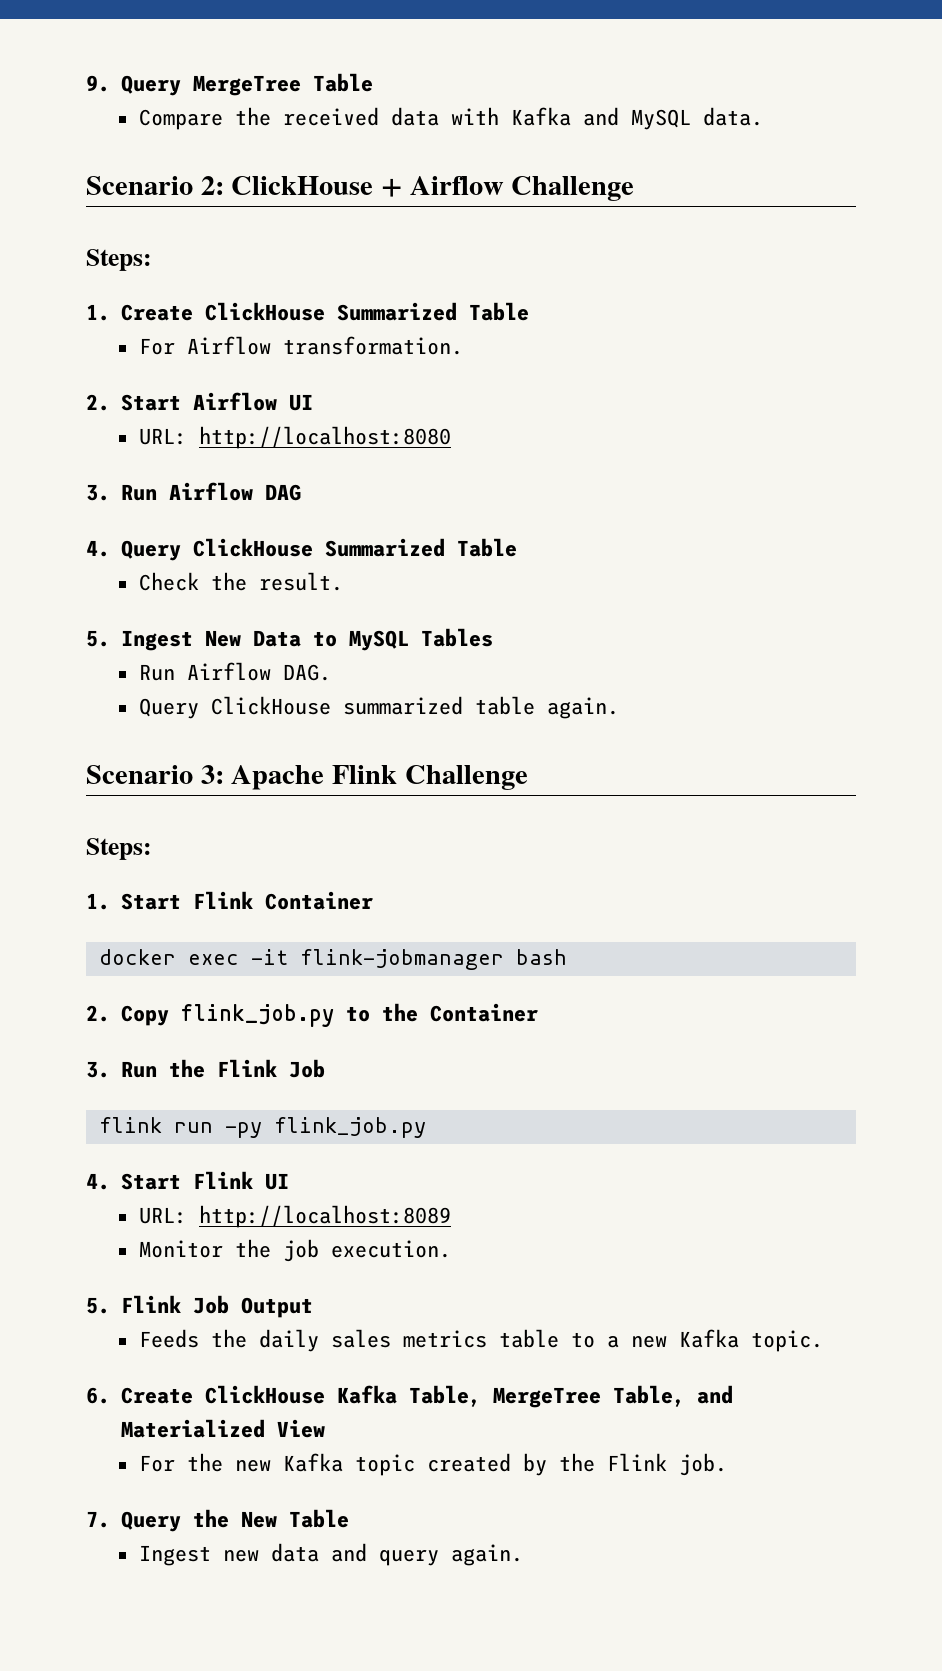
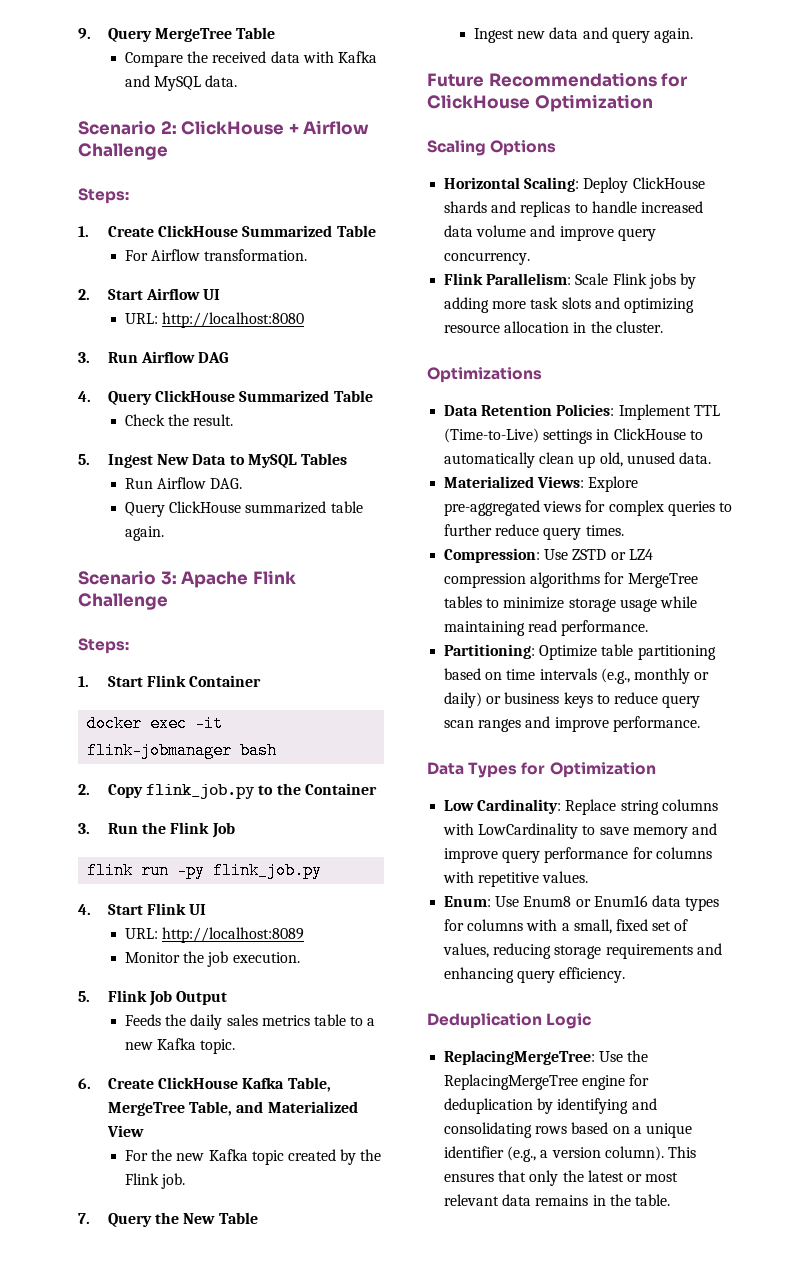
(523, 1555) none -> [427,72,688,87] [427,94,653,112] [427,140,557,156] [444,177,705,193] [444,201,703,217] [444,225,656,241] [444,252,531,265] [444,273,696,289] [444,297,694,313] [444,321,663,333] [427,367,542,383] [444,404,720,420] [444,428,703,444] [444,452,711,468] [444,476,639,492] [444,500,732,516] [444,524,624,540] [444,548,653,563] [444,572,698,588] [444,596,697,612] [444,620,649,636] [444,644,716,660] [444,668,710,684] [444,692,701,708] [444,716,700,732] [427,762,656,778] [444,799,718,815] [443,823,717,839] [444,847,712,863] [443,871,589,887] [444,895,720,911] [444,919,689,934] [443,943,722,959] [444,967,626,983] [427,1013,593,1029] [444,1050,649,1065] [444,1074,650,1090] [444,1098,657,1114] [444,1122,692,1138] [444,1146,696,1162] [444,1170,679,1186] [444,1194,670,1206] // Future Recommendations for ClickHouse Optimization // Scaling Options // Horizontal Scaling: Deploy ClickHouse shards and replicas to handle increased data volume and improve query concurrency. // Flink Parallelism: Scale Flink jobs by adding more task slots and optimizing resource allocation in the cluster. // Optimizations // Data Retention Policies: Implement TTL (Time-to-Live) settings in ClickHouse to automatically clean up old, unused data. // Materialized Views: Explore pre-aggregated views for complex queries to further reduce query times. // Compression: Use ZSTD or LZ4 compression algorithms for MergeTree tables to minimize storage usage while maintaining read performance. // Partitioning: Optimize table partitioning based on time intervals (e.g., monthly or daily) or business keys to reduce query scan ranges and improve performance. // Data Types for Optimization // Low Cardinality: Replace string columns with LowCardinality to save memory and improve query performance for columns with repetitive values. // Enum: Use Enum8 or Enum16 data types for columns with a small, fixed set of values, reducing storage requirements and enhancing query efficiency. // Deduplication Logic // ReplacingMergeTree: Use the ReplacingMergeTree engine for deduplication by identifying and consolidating rows based on a unique identifier (e.g., a version column). This ensures that only the latest or most relevant data remains in the table.

